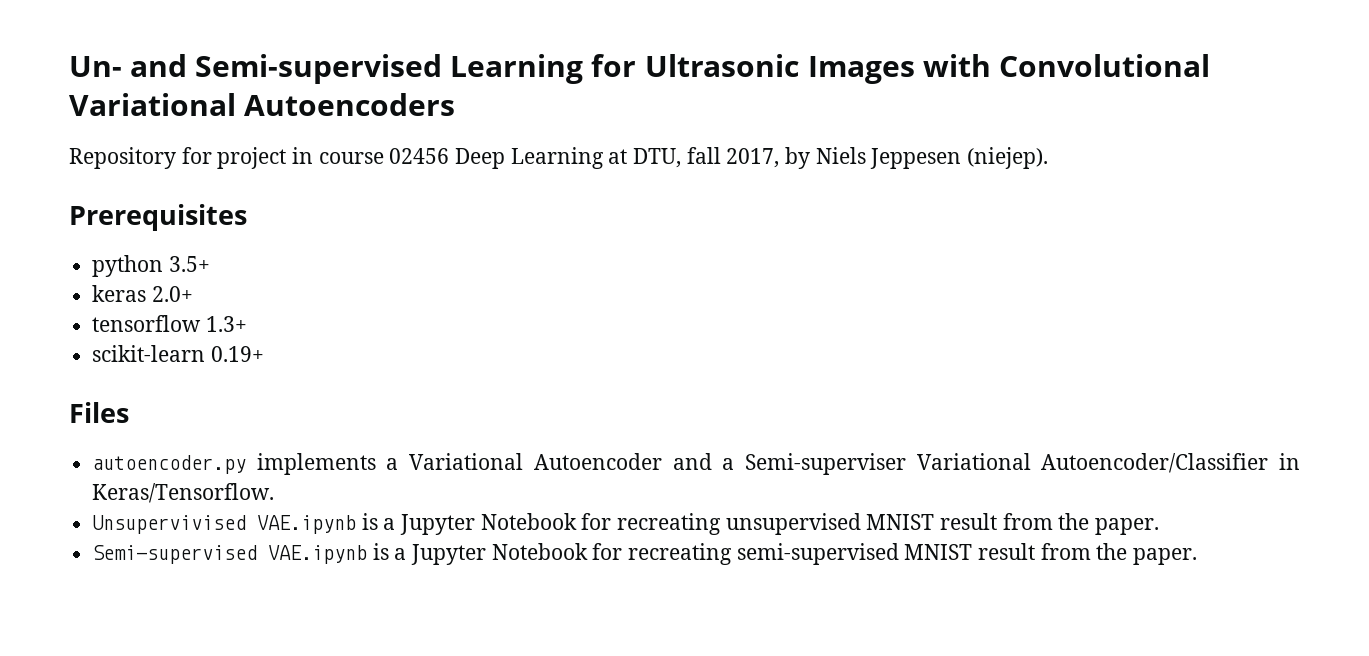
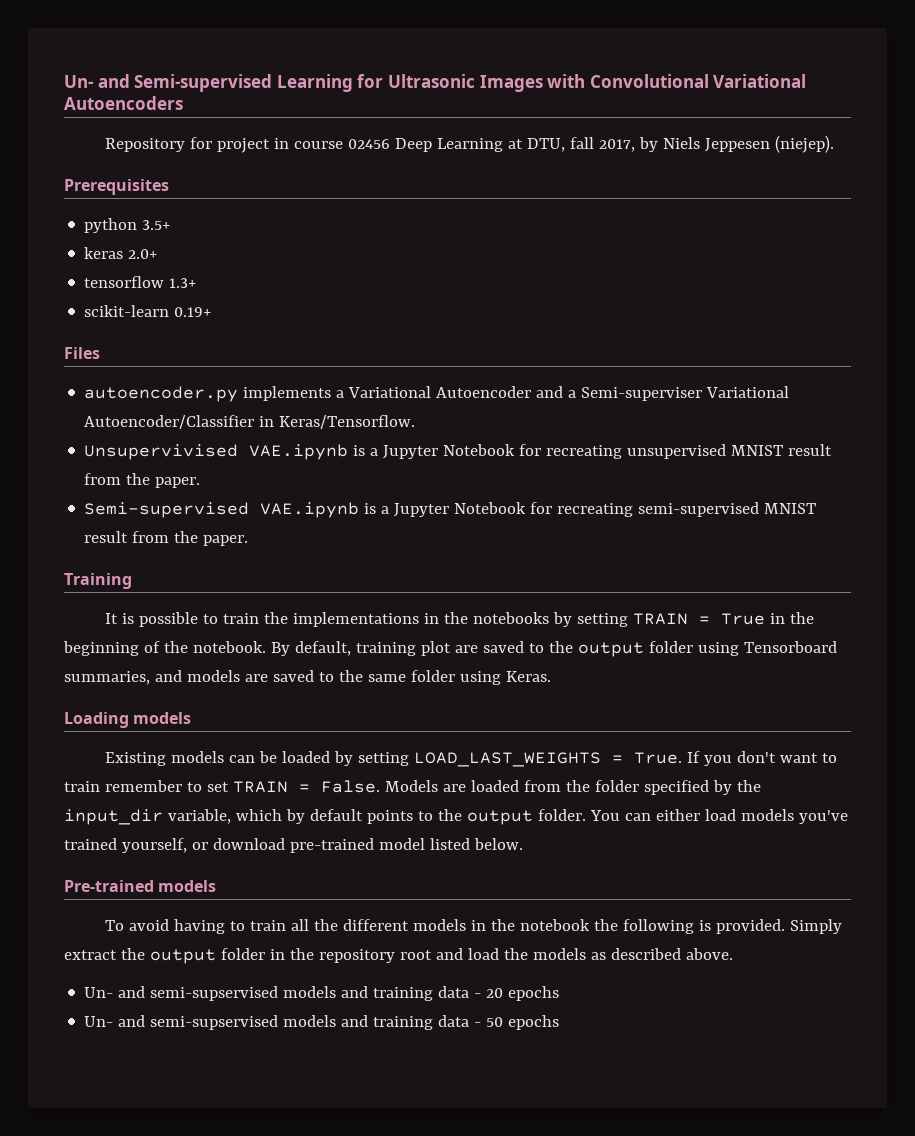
(1198, 556) none -> [64,573,132,589] [104,612,814,627] [63,641,837,657] [64,670,551,685] [64,712,192,728] [104,751,837,767] [64,780,761,795] [64,809,848,825] [64,838,523,853] [64,880,217,892] [104,919,842,934] [64,948,733,964] [84,986,560,1001] [84,1015,560,1030] // Training // It is possible to train the implementations in the notebooks by setting TRAIN = True in the beginning of the notebook. By default, training plot are saved to the output folder using Tensorboard summaries, and models are saved to the same folder using Keras. // Loading models // Existing models can be loaded by setting LOAD_LAST_WEIGHTS = True. If you don't want to train remember to set TRAIN = False. Models are loaded from the folder specified by the input_dir variable, which by default points to the output folder. You can either load models you've trained yourself, or download pre-trained model listed below. // Pre-trained models // To avoid having to train all the different models in the notebook the following is provided. Simply extract the output folder in the repository root and load the models as described above. // Un- and semi-supservised models and training data - 20 epochs // Un- and semi-supservised models and training data - 50 epochs

